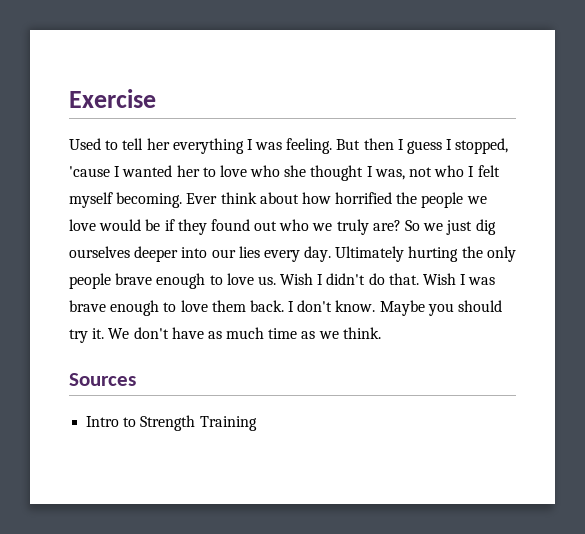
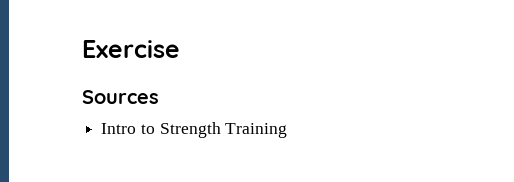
[69,138,509,154] [69,165,500,181] [69,192,487,208] [69,219,496,235] [69,246,516,262] [69,273,496,289] [69,300,503,316] [69,327,381,343] // Used to tell her everything I was feeling. But then I guess I stopped, 'cause I wanted her to love who she thought I was, not who I felt myself becoming. Ever think about how horrified the people we love would be if they found out who we truly are? So we just dig ourselves deeper into our lies every day. Ultimately hurting the only people brave enough to love us. Wish I didn't do that. Wish I was brave enough to love them back. I don't know. Maybe you should try it. We don't have as much time as we think. -> (180, 49) none

